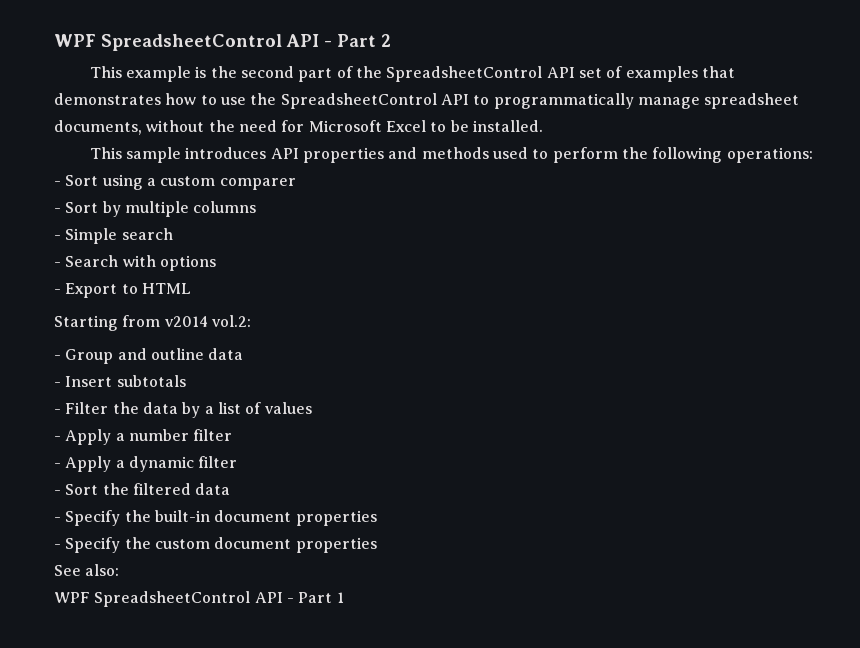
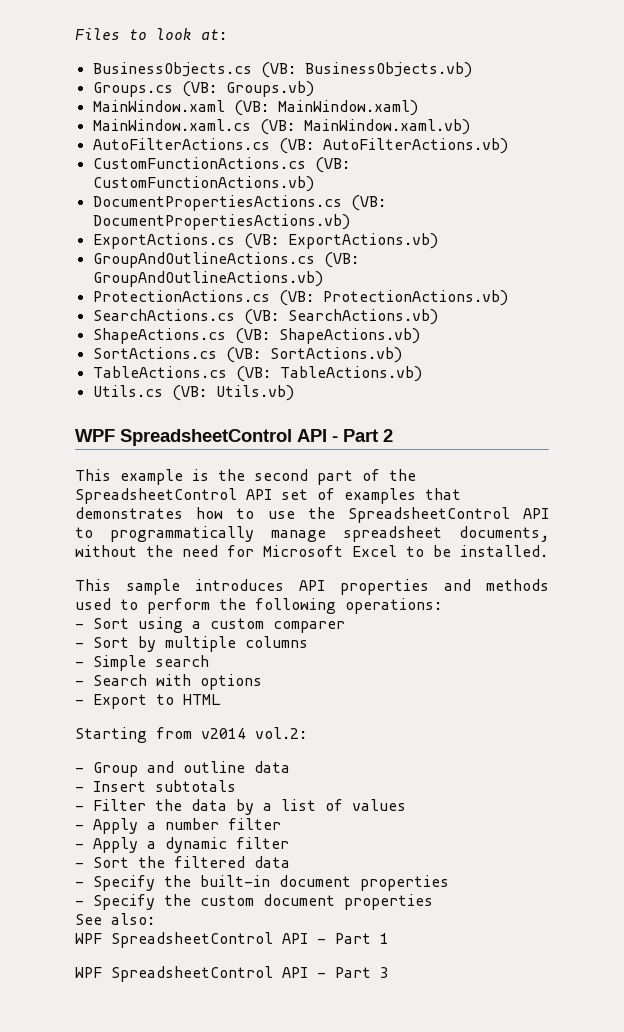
(54, 40) none -> [75,28,227,40] [92,62,472,78] [92,81,314,97] [92,100,418,116] [92,119,470,135] [92,138,508,154] [92,157,350,173] [92,176,314,192] [92,195,386,211] [92,214,350,230] [92,233,438,249] [92,252,359,268] [92,271,323,287] [92,290,508,306] [92,309,438,325] [92,328,420,344] [92,347,402,363] [92,366,422,382] [92,385,294,401] Files to look at: // BusinessObjects.cs (VB: BusinessObjects.vb) // Groups.cs (VB: Groups.vb) // MainWindow.xaml (VB: MainWindow.xaml) // MainWindow.xaml.cs (VB: MainWindow.xaml.vb) // AutoFilterActions.cs (VB: AutoFilterActions.vb) // CustomFunctionActions.cs (VB: CustomFunctionActions.vb) // DocumentPropertiesActions.cs (VB: DocumentPropertiesActions.vb) // ExportActions.cs (VB: ExportActions.vb) // GroupAndOutlineActions.cs (VB: GroupAndOutlineActions.vb) // ProtectionActions.cs (VB: ProtectionActions.vb) // SearchActions.cs (VB: SearchActions.vb) // ShapeActions.cs (VB: ShapeActions.vb) // SortActions.cs (VB: SortActions.vb) // TableActions.cs (VB: TableActions.vb) // Utils.cs (VB: Utils.vb) //
(344, 597) none -> [75,966,389,982] // WPF SpreadsheetControl API - Part 3

